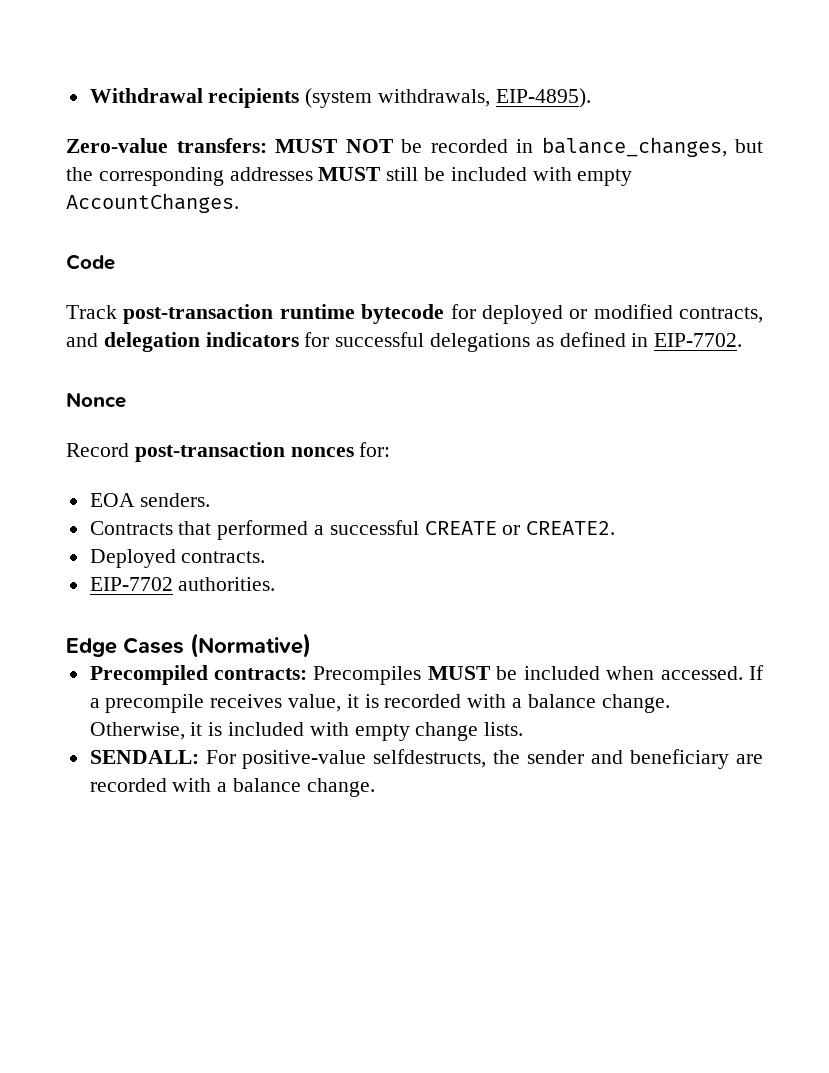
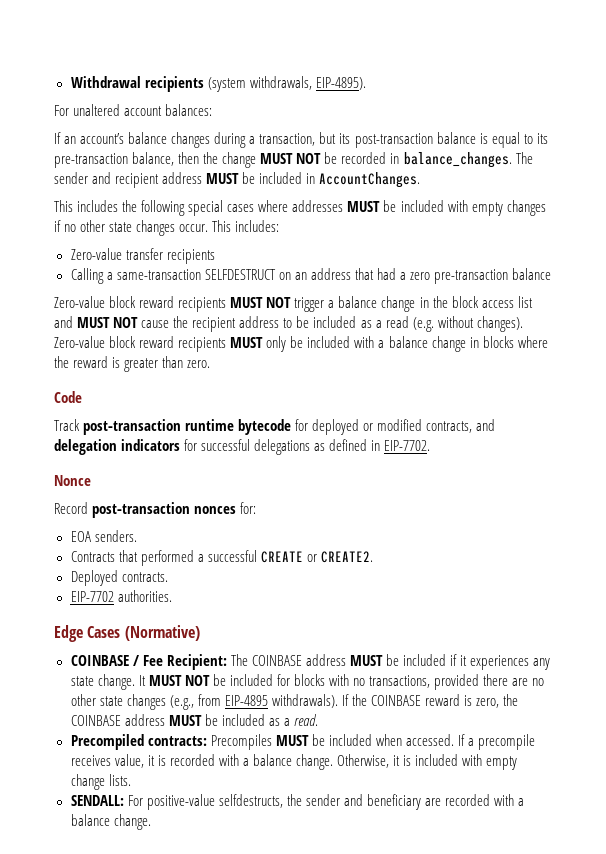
[66,138,267,153] Zero‑value transfers: -> [54,104,213,116] [54,132,548,148] [54,152,257,168] For unaltered account balances: // If an account’s balance changes during a transaction, but its post-transaction balance is equal to its pre-transaction balance, then the change
[541,137,763,157] [66,167,224,186] balance_changes, but the corresponding -> [403,152,533,168] [54,172,421,188] [54,200,289,216] balance_changes. The sender and recipient address MUST be included in AccountChanges. // This includes the following special cases where
[386,167,419,181] still -> (381, 206) none
[66,193,239,213] AccountChanges. -> [506,200,546,216] [54,220,280,236] [70,248,215,264] [70,268,552,284] [54,296,533,312] [54,316,523,332] [54,336,548,352] [54,356,211,372] changes if no other state changes occur. This includes: // Zero-value transfer recipients // Calling a same-transaction SELFDESTRUCT on an address that had a zero pre-transaction balance // Zero-value block reward recipients MUST NOT trigger a balance change in the block access list and MUST NOT cause the recipient address to be included as a read (e.g. without changes). Zero-value block reward recipients MUST only be included with a balance change in blocks where the reward is greater than zero.
(311, 645) none -> [70,654,551,670] [70,674,545,690] [70,694,519,710] [70,714,318,726] // COINBASE / Fee Recipient: The COINBASE address MUST be included if it experiences any state change. It MUST NOT be included for blocks with no transactions, provided there are no other state changes (e.g., from EIP-4895 withdrawals). If the COINBASE reward is zero, the COINBASE address MUST be included as a read.

